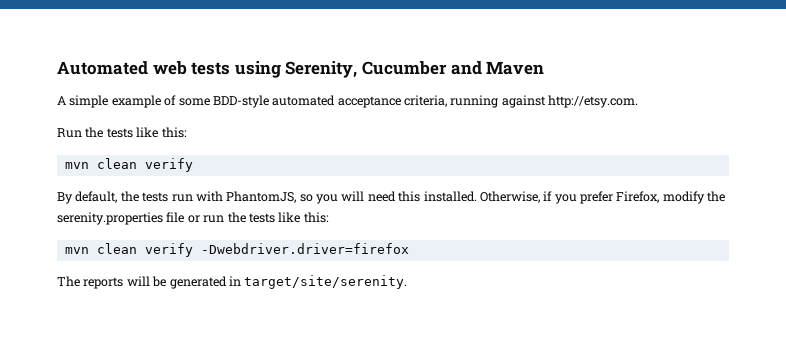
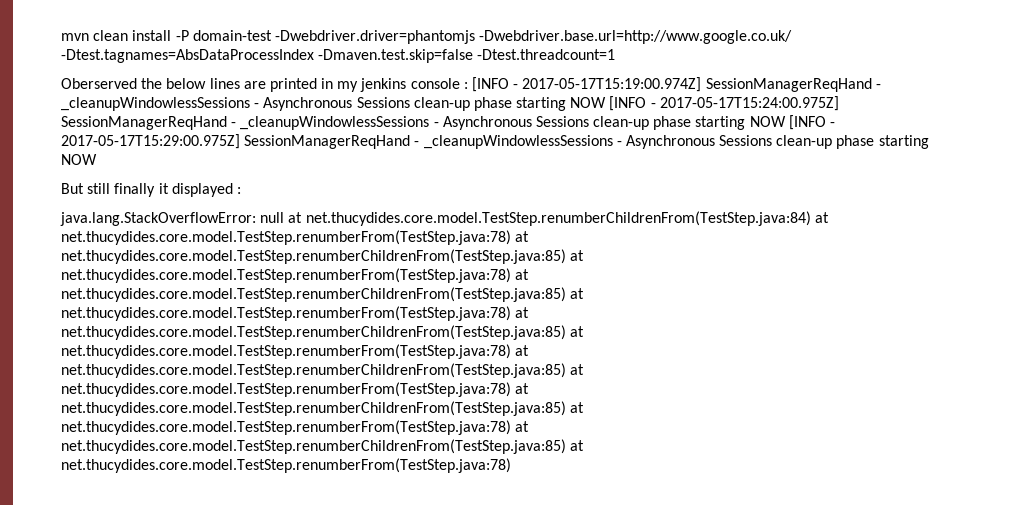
[57,61,545,78] [57,95,639,108] [57,127,187,138] [64,158,193,172] [57,191,726,204] [57,212,329,225] [64,243,409,257] [57,275,408,289] Automated web tests using Serenity, Cucumber and Maven // A simple example of some BDD-style automated acceptance criteria, running against http://etsy.com. // Run the tests like this: // mvn clean verify // By default, the tests run with PhantomJS, so you will need this installed. Otherwise, if you prefer Firefox, modify the serenity.properties file or run the tests like this: // mvn clean verify -Dwebdriver.driver=firefox // The reports will be generated in target/site/serenity. -> [61,30,793,44] [61,49,616,63] [61,77,881,92] [61,96,839,111] [61,115,836,130] [61,134,929,149] [61,154,97,165] [61,183,241,197] [60,211,829,226] [61,230,530,245] [61,249,585,264] [61,268,530,283] [61,287,585,302] [61,306,530,321] [61,325,585,340] [61,344,530,359] [61,363,585,378] [61,382,530,397] [61,401,585,416] [61,420,530,435] [61,439,585,454] [61,458,511,473] mvn clean install -P domain-test -Dwebdriver.driver=phantomjs -Dwebdriver.base.url=http://www.google.co.uk/ -Dtest.tagnames=AbsDataProcessIndex -Dmaven.test.skip=false -Dtest.threadcount=1 // Oberserved the below lines are printed in my jenkins console : [INFO - 2017-05-17T15:19:00.974Z] SessionManagerReqHand - _cleanupWindowlessSessions - Asynchronous Sessions clean-up phase starting NOW [INFO - 2017-05-17T15:24:00.975Z] SessionManagerReqHand - _cleanupWindowlessSessions - Asynchronous Sessions clean-up phase starting NOW [INFO - 2017-05-17T15:29:00.975Z] SessionManagerReqHand - _cleanupWindowlessSessions - Asynchronous Sessions clean-up phase starting NOW // But still finally it displayed : // java.lang.StackOverflowError: null at net.thucydides.core.model.TestStep.renumberChildrenFrom(TestStep.java:84) at net.thucydides.core.model.TestStep.renumberFrom(TestStep.java:78) at net.thucydides.core.model.TestStep.renumberChildrenFrom(TestStep.java:85) at net.thucydides.core.model.TestStep.renumberFrom(TestStep.java:78) at net.thucydides.core.model.TestStep.renumberChildrenFrom(TestStep.java:85) at net.thucydides.core.model.TestStep.renumberFrom(TestStep.java:78) at net.thucydides.core.model.TestStep.renumberChildrenFrom(TestStep.java:85) at net.thucydides.core.model.TestStep.renumberFrom(TestStep.java:78) at net.thucydides.core.model.TestStep.renumberChildrenFrom(TestStep.java:85) at net.thucydides.core.model.TestStep.renumberFrom(TestStep.java:78) at net.thucydides.core.model.TestStep.renumberChildrenFrom(TestStep.java:85) at net.thucydides.core.model.TestStep.renumberFrom(TestStep.java:78) at net.thucydides.core.model.TestStep.renumberChildrenFrom(TestStep.java:85) at net.thucydides.core.model.TestStep.renumberFrom(TestStep.java:78)

